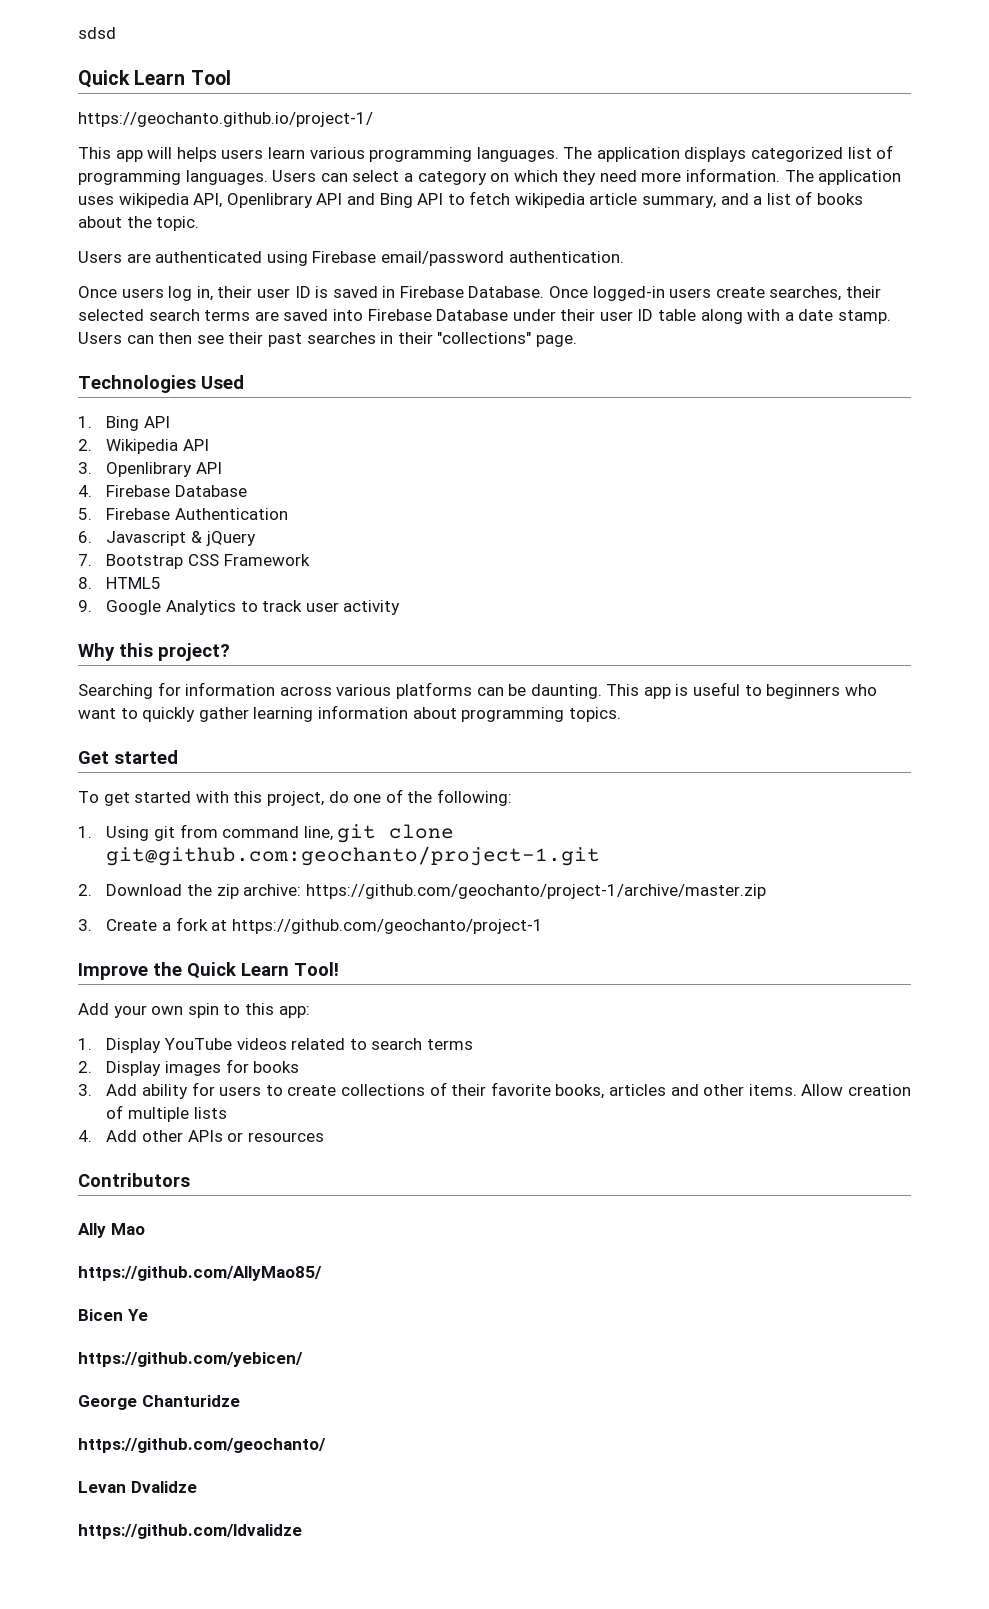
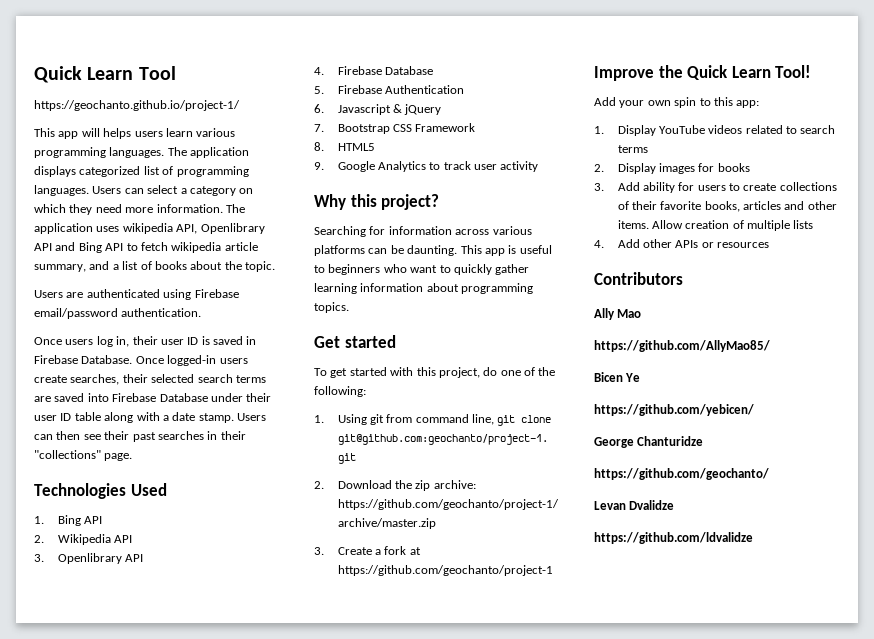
[78,27,116,39] sdsd // -> (34, 74) none

